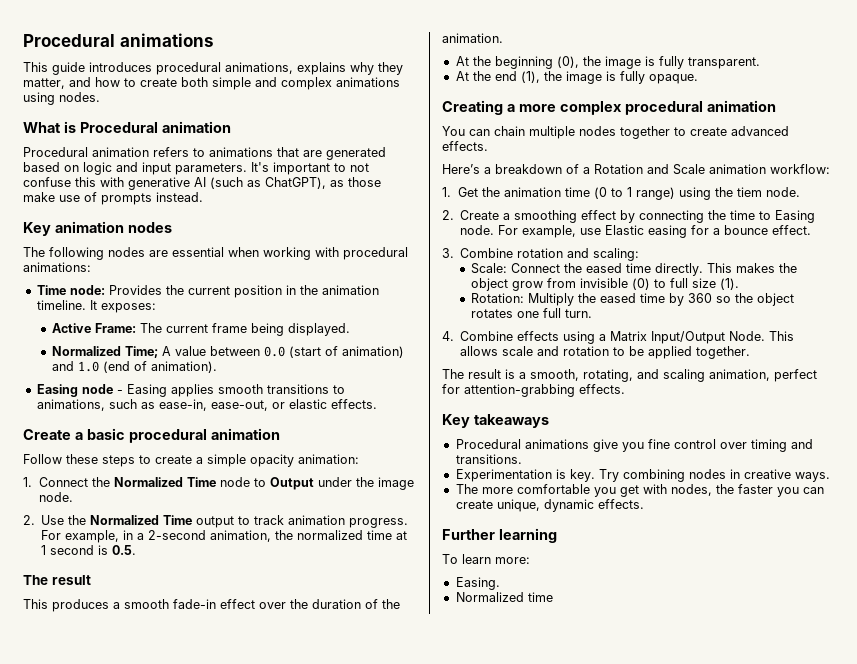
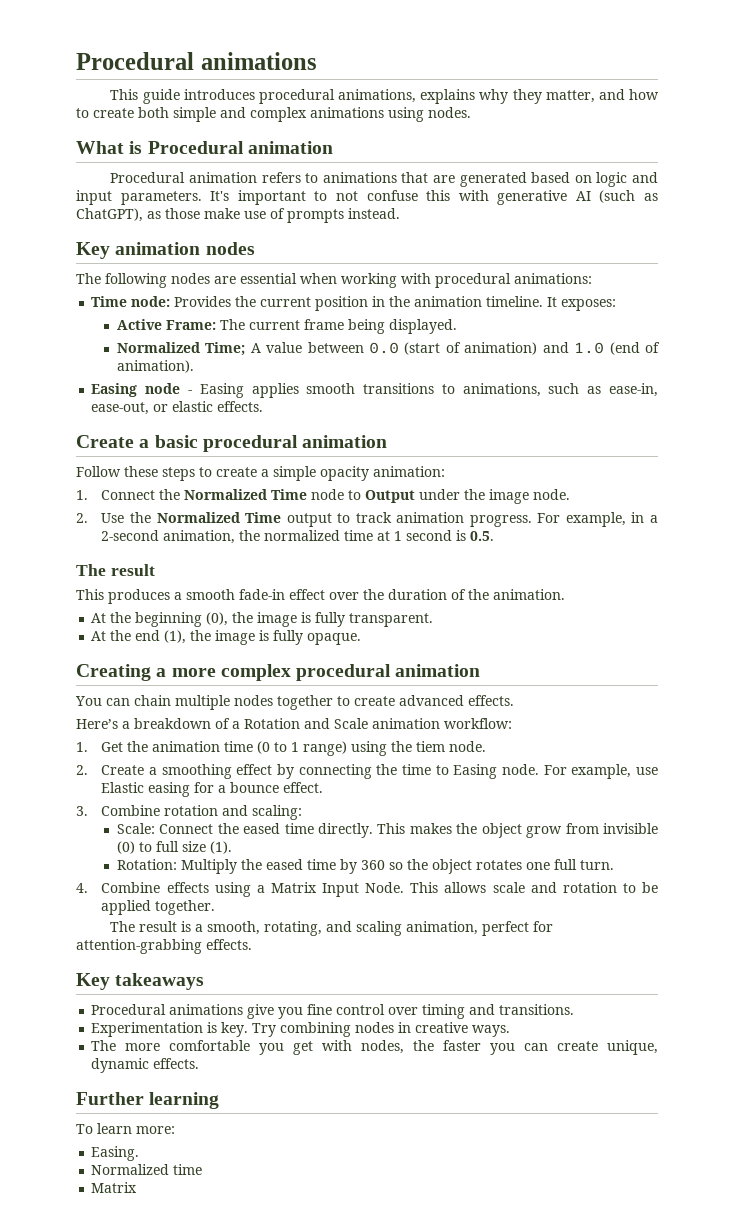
[651,331,726,344] Input/Output -> [322,883,360,897] Input
(553, 597) none -> [91,1182,138,1193] // Matrix

